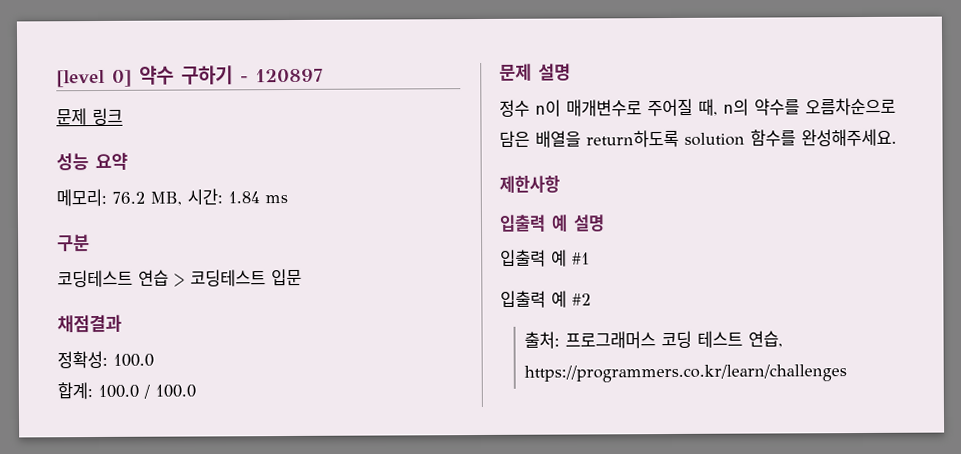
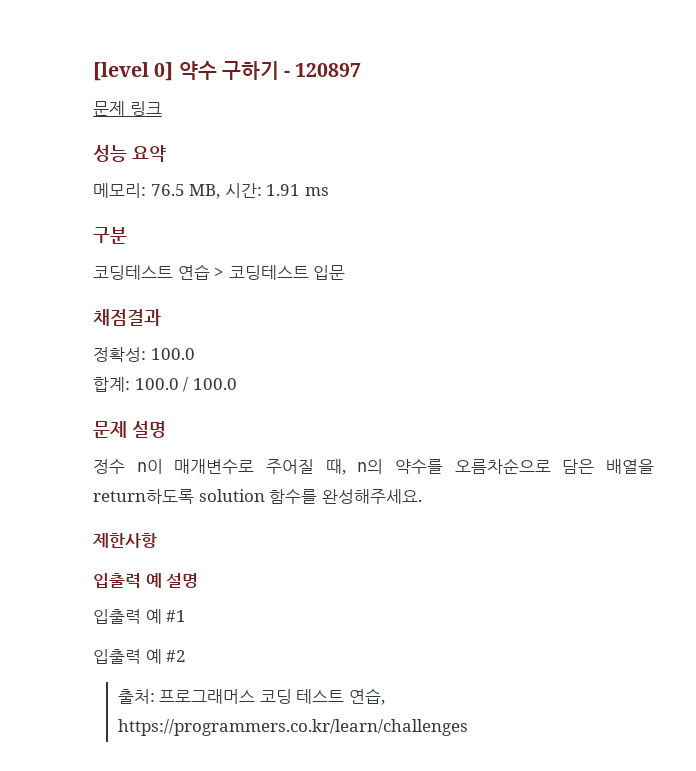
[112,191,145,204] 76.2 -> [150,184,185,196] 76.5
[228,191,260,204] 1.84 -> [266,184,301,196] 1.91

